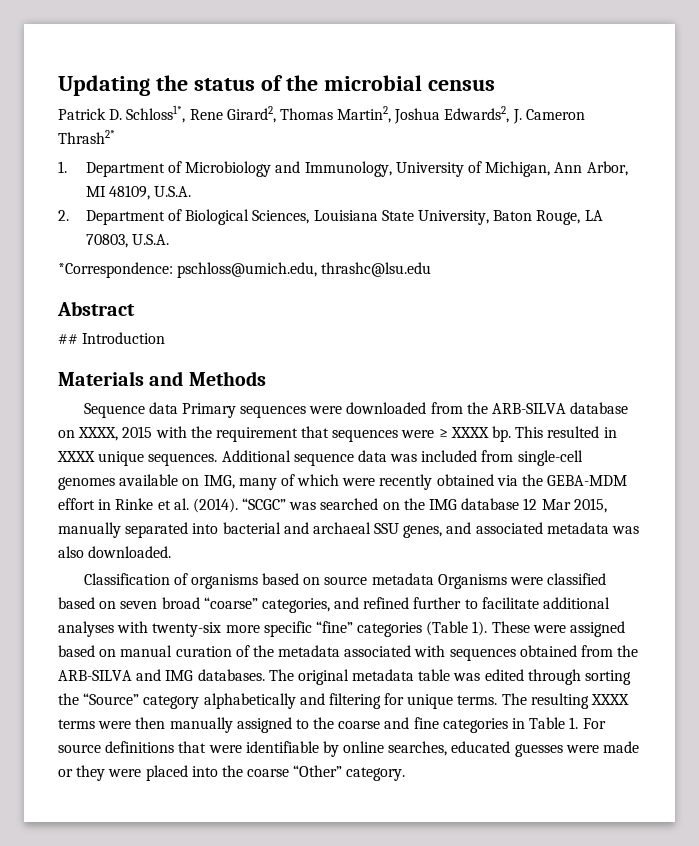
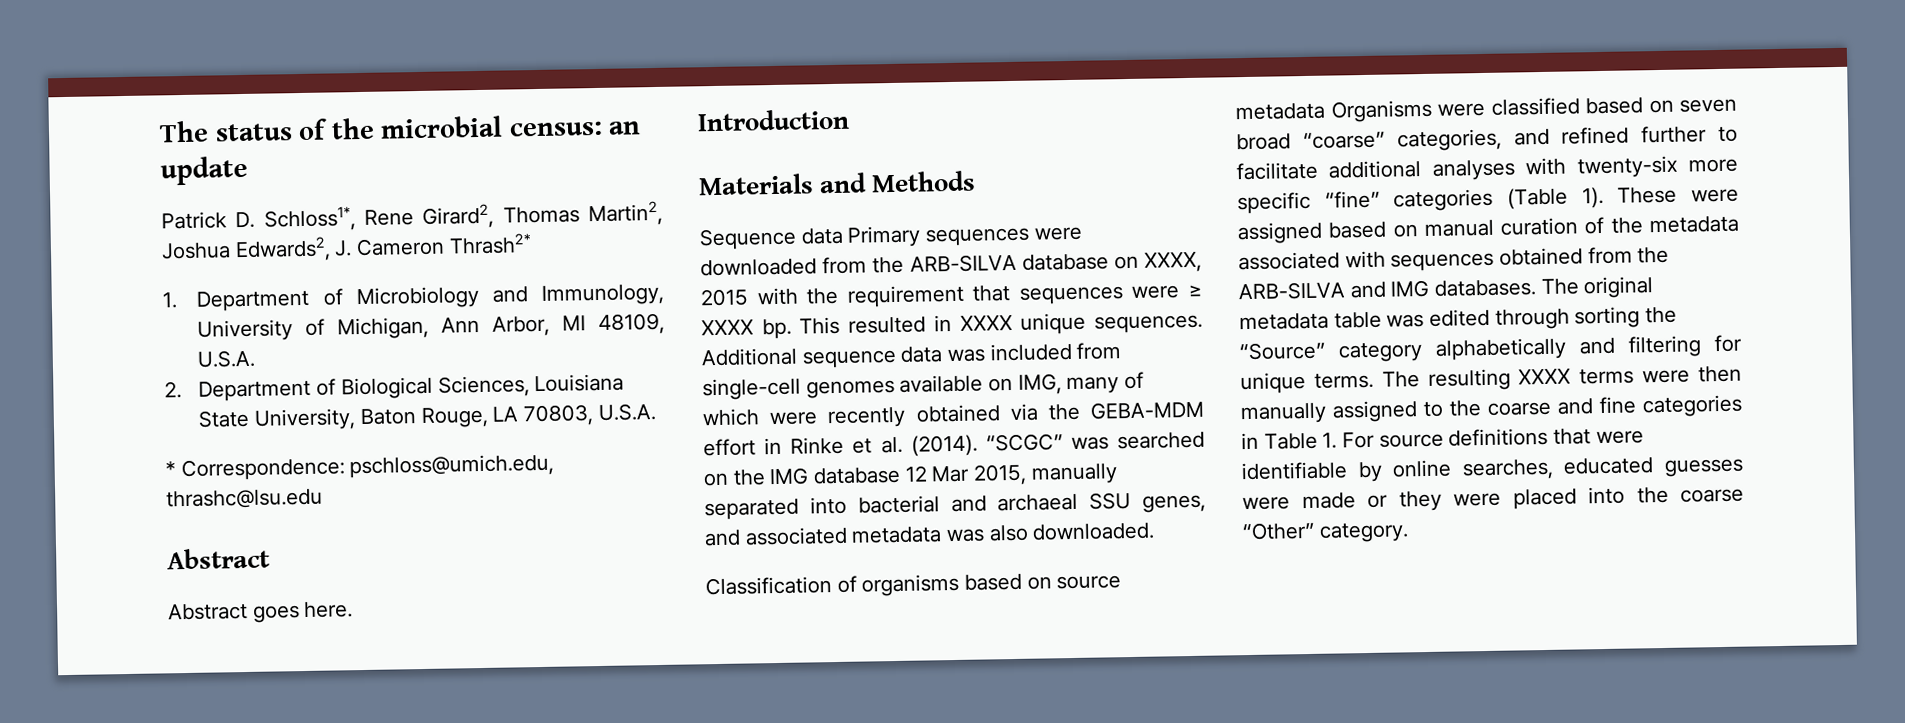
[58,75,188,96] Updating the -> [159,120,209,143] The
[427,79,495,91] census -> [508,120,642,137] [160,155,248,186] census: an update
[58,262,173,278] *Correspondence: -> [165,457,345,482] * Correspondence:
[58,334,78,344] ## -> [167,601,354,623] Abstract goes here. //

